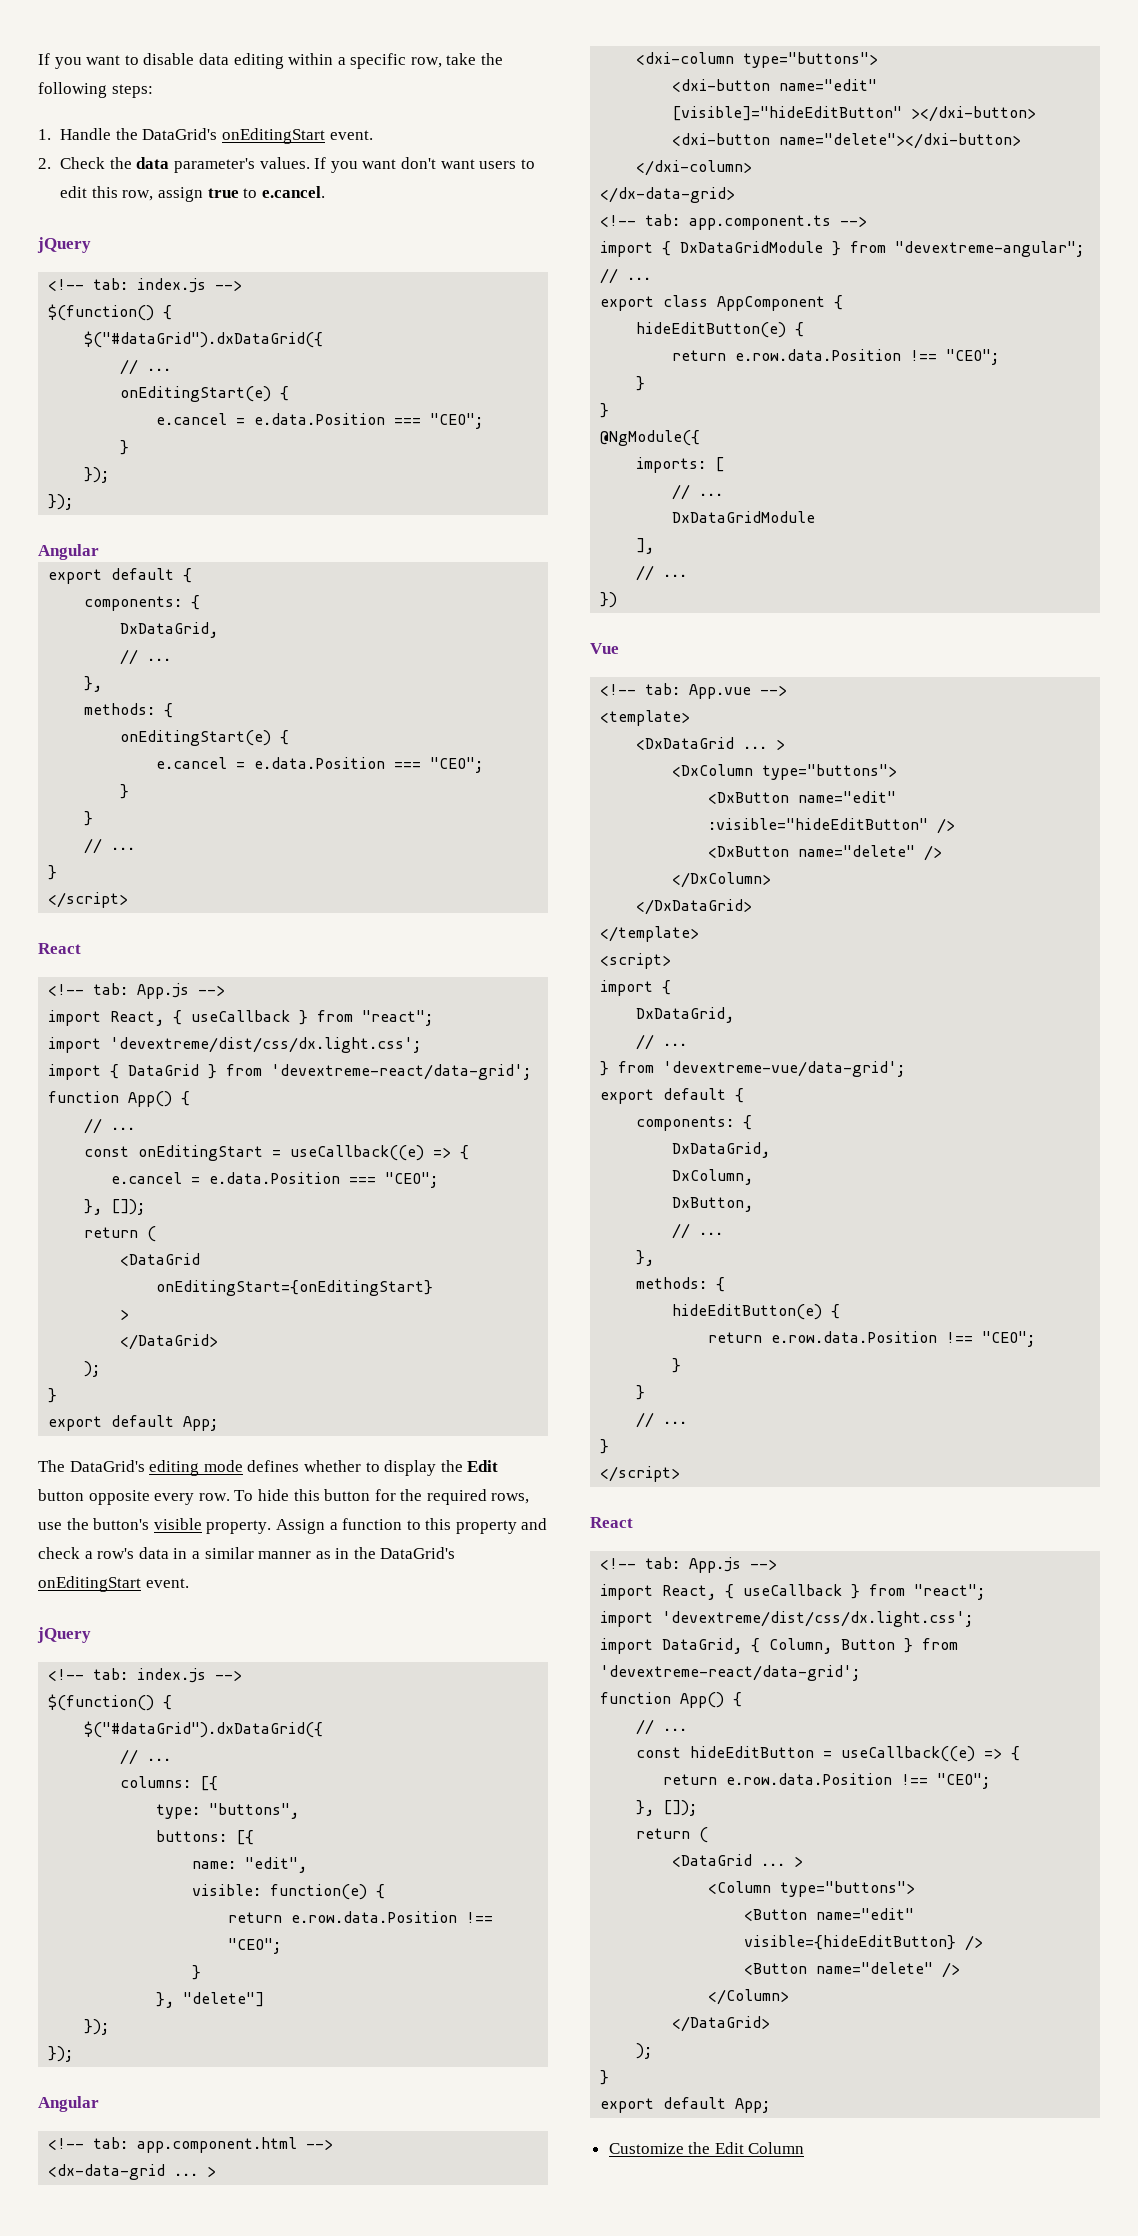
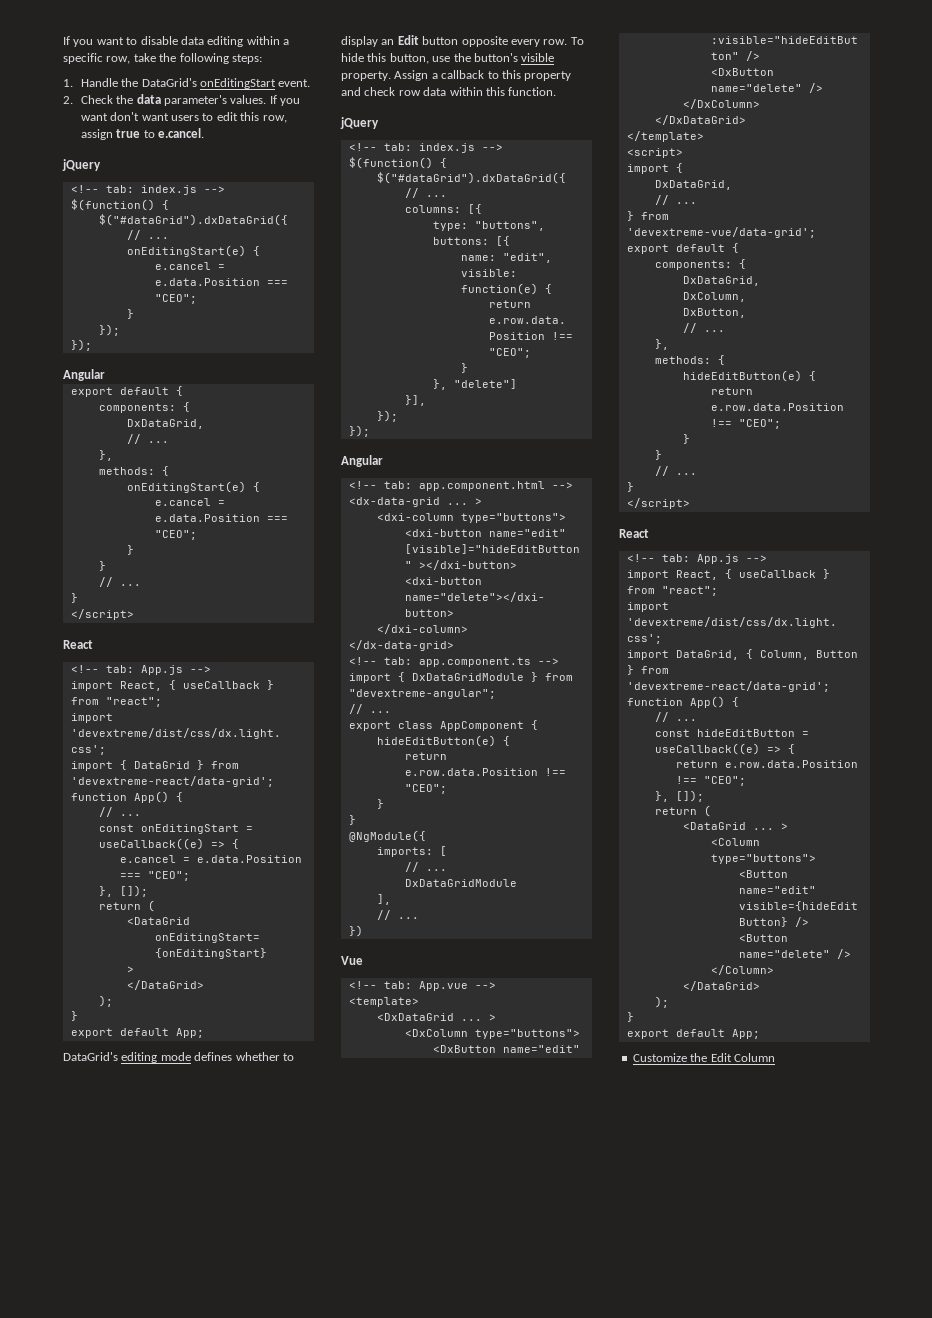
[38,1460,65,1472] The -> (204, 1033) none
[440,1460,463,1472] the -> [381,39,395,45] an
[324,1489,530,1505] button for the required rows, -> [389,53,429,64] button,
[342,1518,403,1530] function -> [441,70,485,79] callback
[84,1547,456,1559] [38,1576,189,1592] a row's data in a similar manner as in the DataGrid's onEditingStart event. -> [398,87,557,96] row data within this function.
(265, 1999) none -> [404,395,426,406] // }],

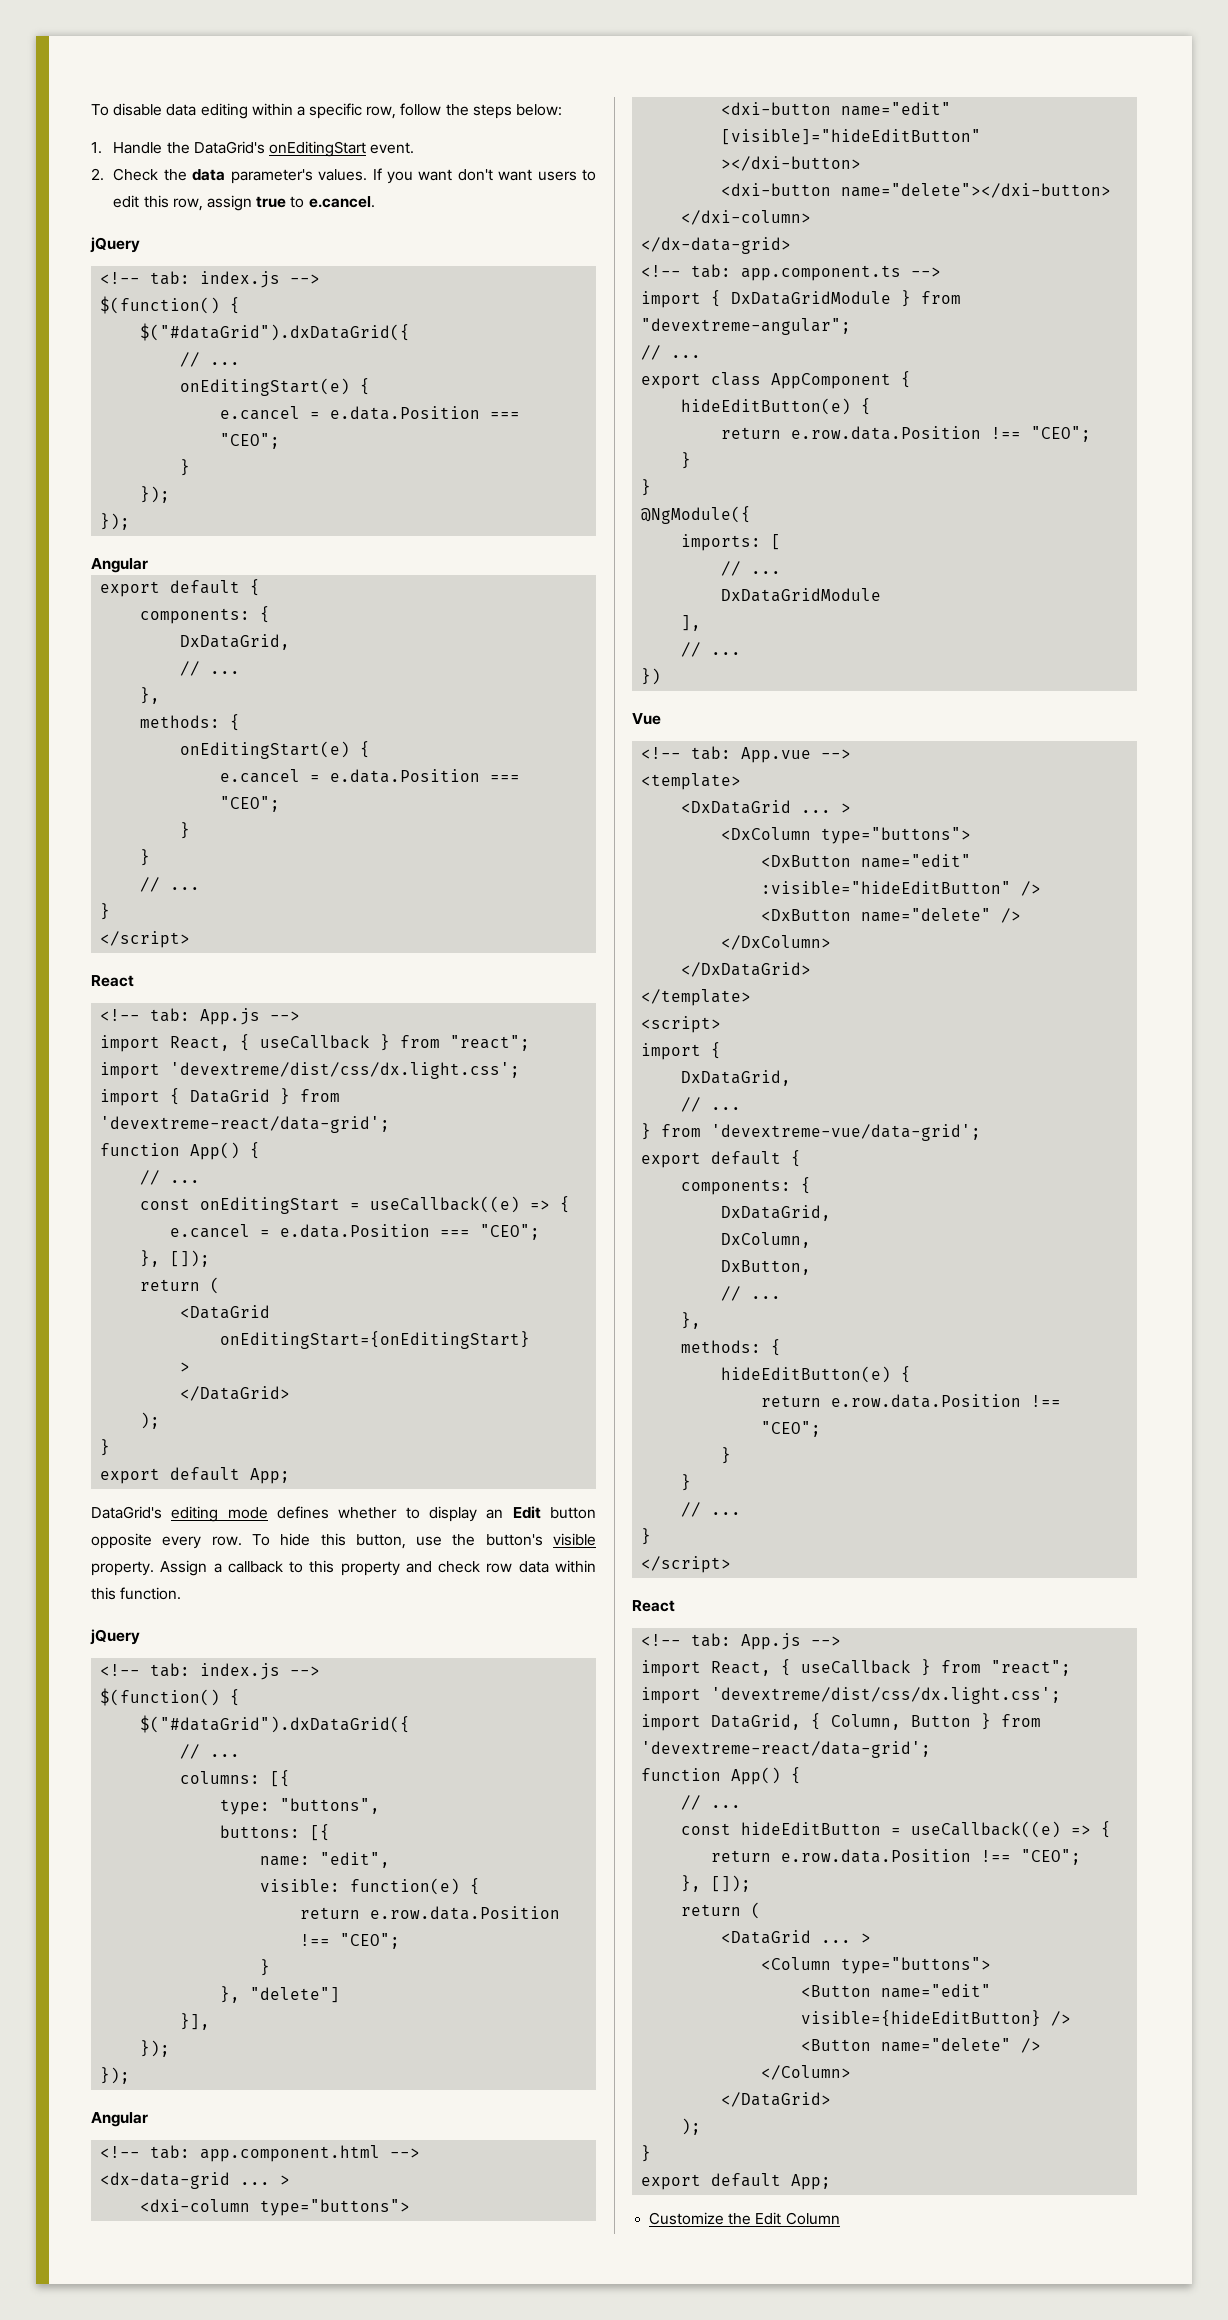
[63,36,138,47] If you want to -> [91,104,109,116] To
[133,53,262,64] take the following steps: -> [400,103,563,119] follow the steps below:

